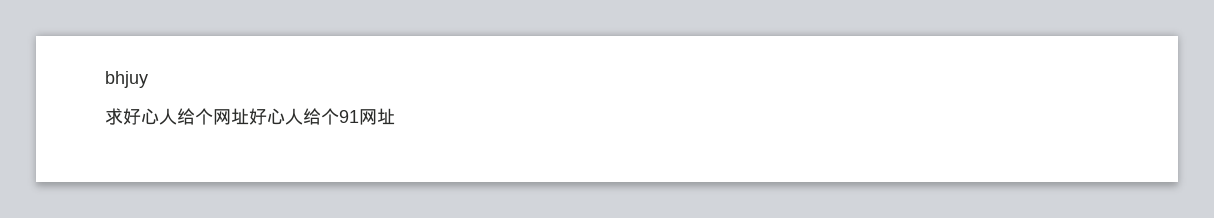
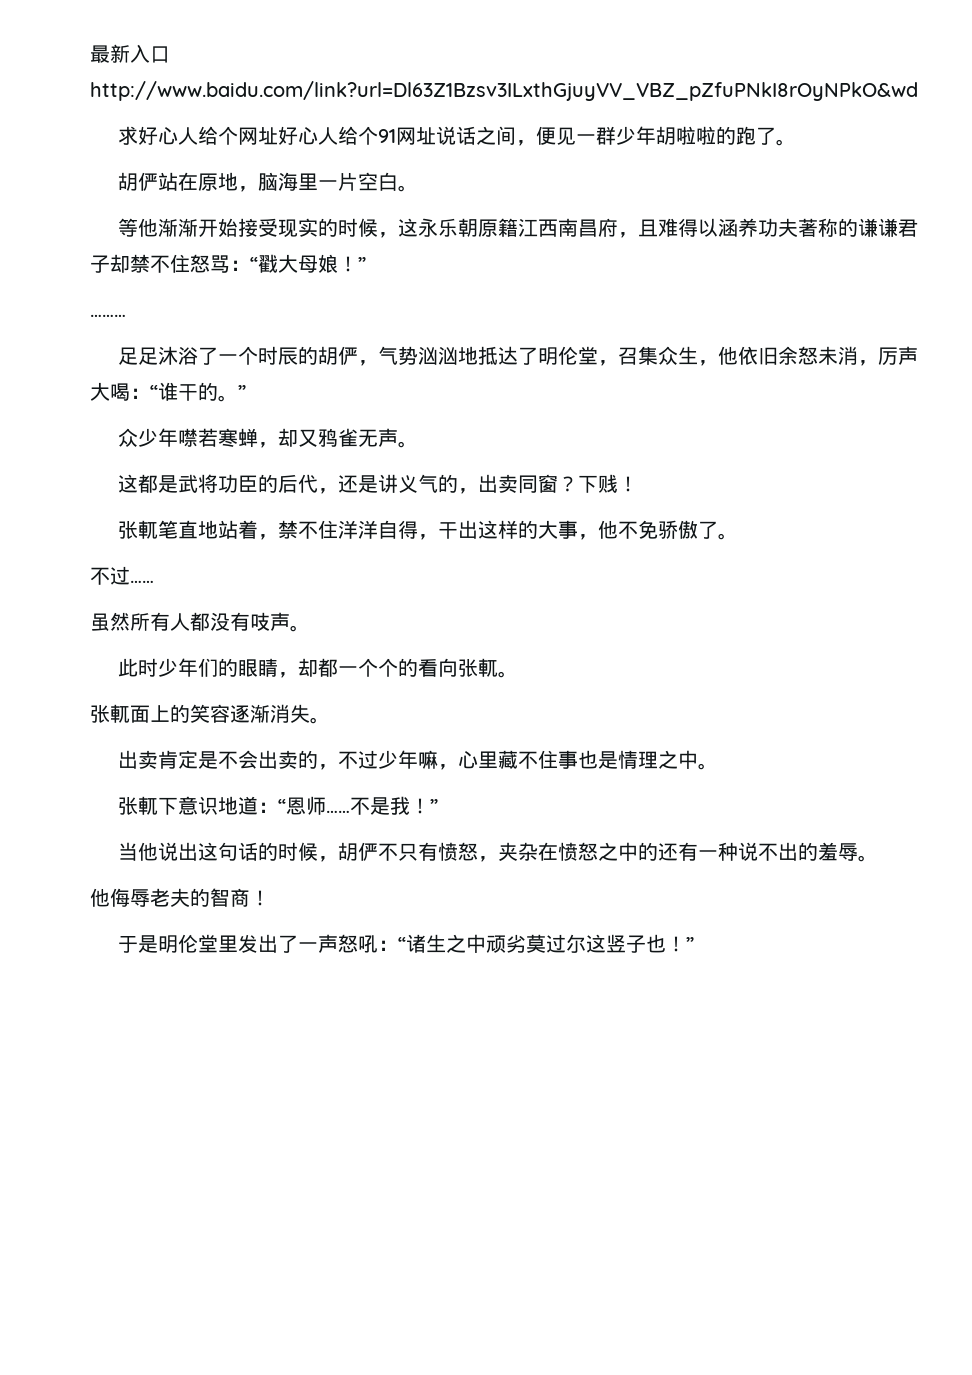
[105,71,148,88] bhjuy -> [90,44,170,63] [90,81,918,101] 最新入口http://www.baidu.com/link?url=Dl63Z1Bzsv3ILxthGjuyVV_VBZ_pZfuPNkI8rOyNPkO&wd
(395, 116) none -> [435,126,796,146] [117,172,418,192] [117,218,918,238] [90,254,366,273] [90,314,126,317] [117,346,918,366] [90,382,246,402] [117,428,418,448] [117,474,638,494] [117,520,738,540] [90,566,154,585] [90,612,310,632] [117,658,518,678] [90,704,330,724] [117,750,718,770] [117,796,438,815] [117,842,878,862] [90,888,270,907] [117,934,694,953] 说话之间，便见一群少年胡啦啦的跑了。 // 胡俨站在原地，脑海里一片空白。 // 等他渐渐开始接受现实的时候，这永乐朝原籍江西南昌府，且难得以涵养功夫著称的谦谦君子却禁不住怒骂：“戳大母娘！” // ……… // 足足沐浴了一个时辰的胡俨，气势汹汹地抵达了明伦堂，召集众生，他依旧余怒未消，厉声大喝：“谁干的。” // 众少年噤若寒蝉，却又鸦雀无声。 // 这都是武将功臣的后代，还是讲义气的，出卖同窗？下贱！ // 张軏笔直地站着，禁不住洋洋自得，干出这样的大事，他不免骄傲了。 // 不过…… // 虽然所有人都没有吱声。 // 此时少年们的眼睛，却都一个个的看向张軏。 // 张軏面上的笑容逐渐消失。 // 出卖肯定是不会出卖的，不过少年嘛，心里藏不住事也是情理之中。 // 张軏下意识地道：“恩师……不是我！” // 当他说出这句话的时候，胡俨不只有愤怒，夹杂在愤怒之中的还有一种说不出的羞辱。 // 他侮辱老夫的智商！ // 于是明伦堂里发出了一声怒吼：“诸生之中顽劣莫过尔这竖子也！”

